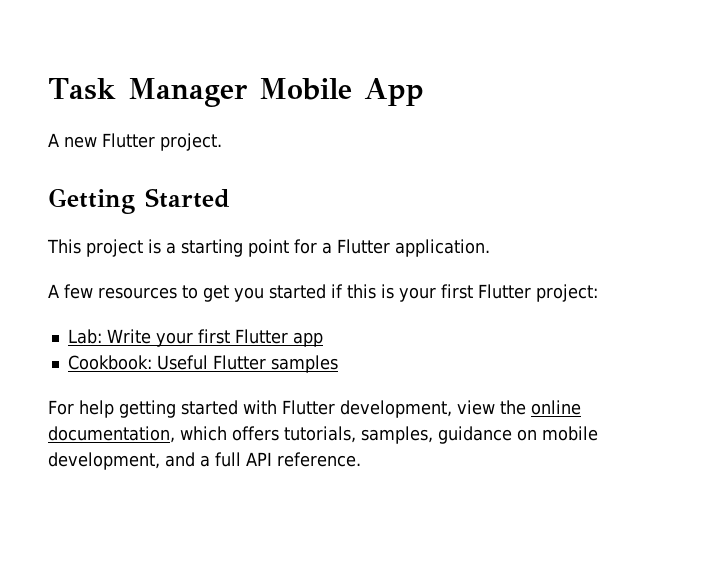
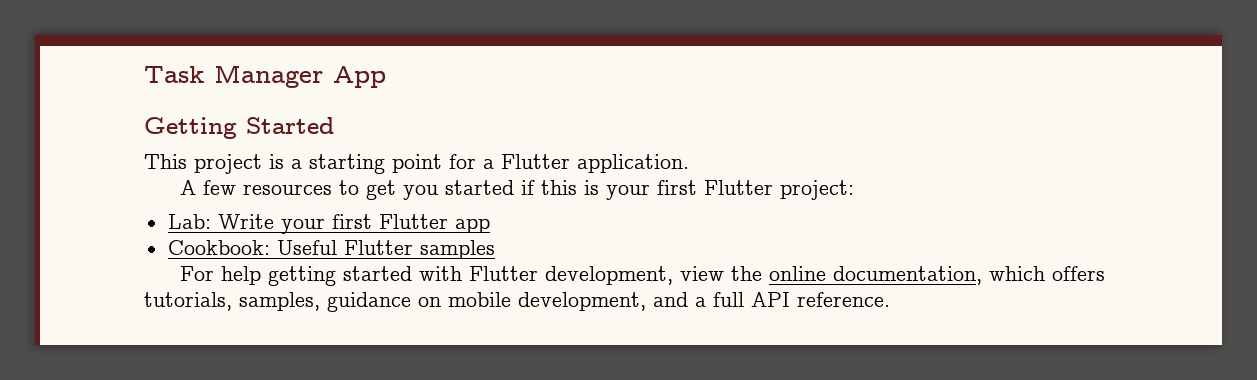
[258,78,352,100] Mobile -> (323, 76) none
[48,133,222,151] // A new Flutter project. -> (386, 77) none

